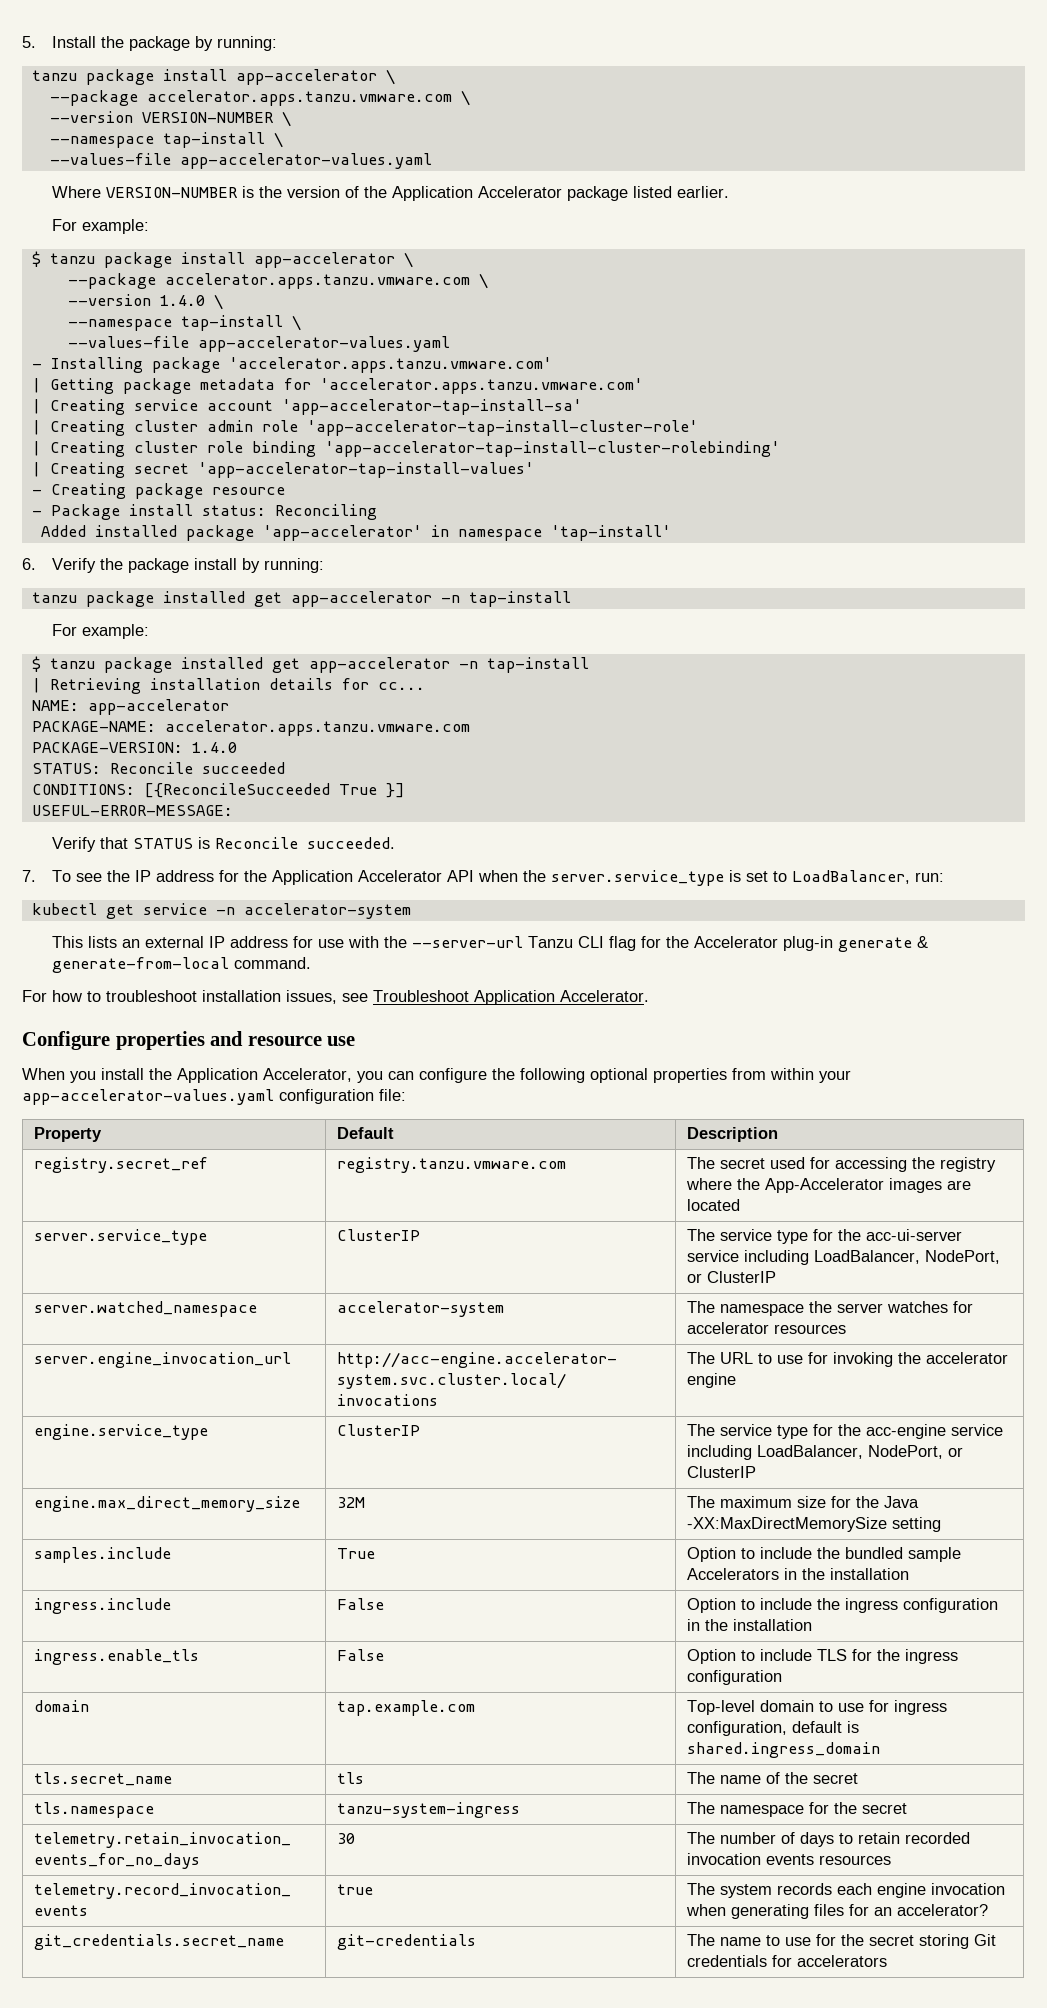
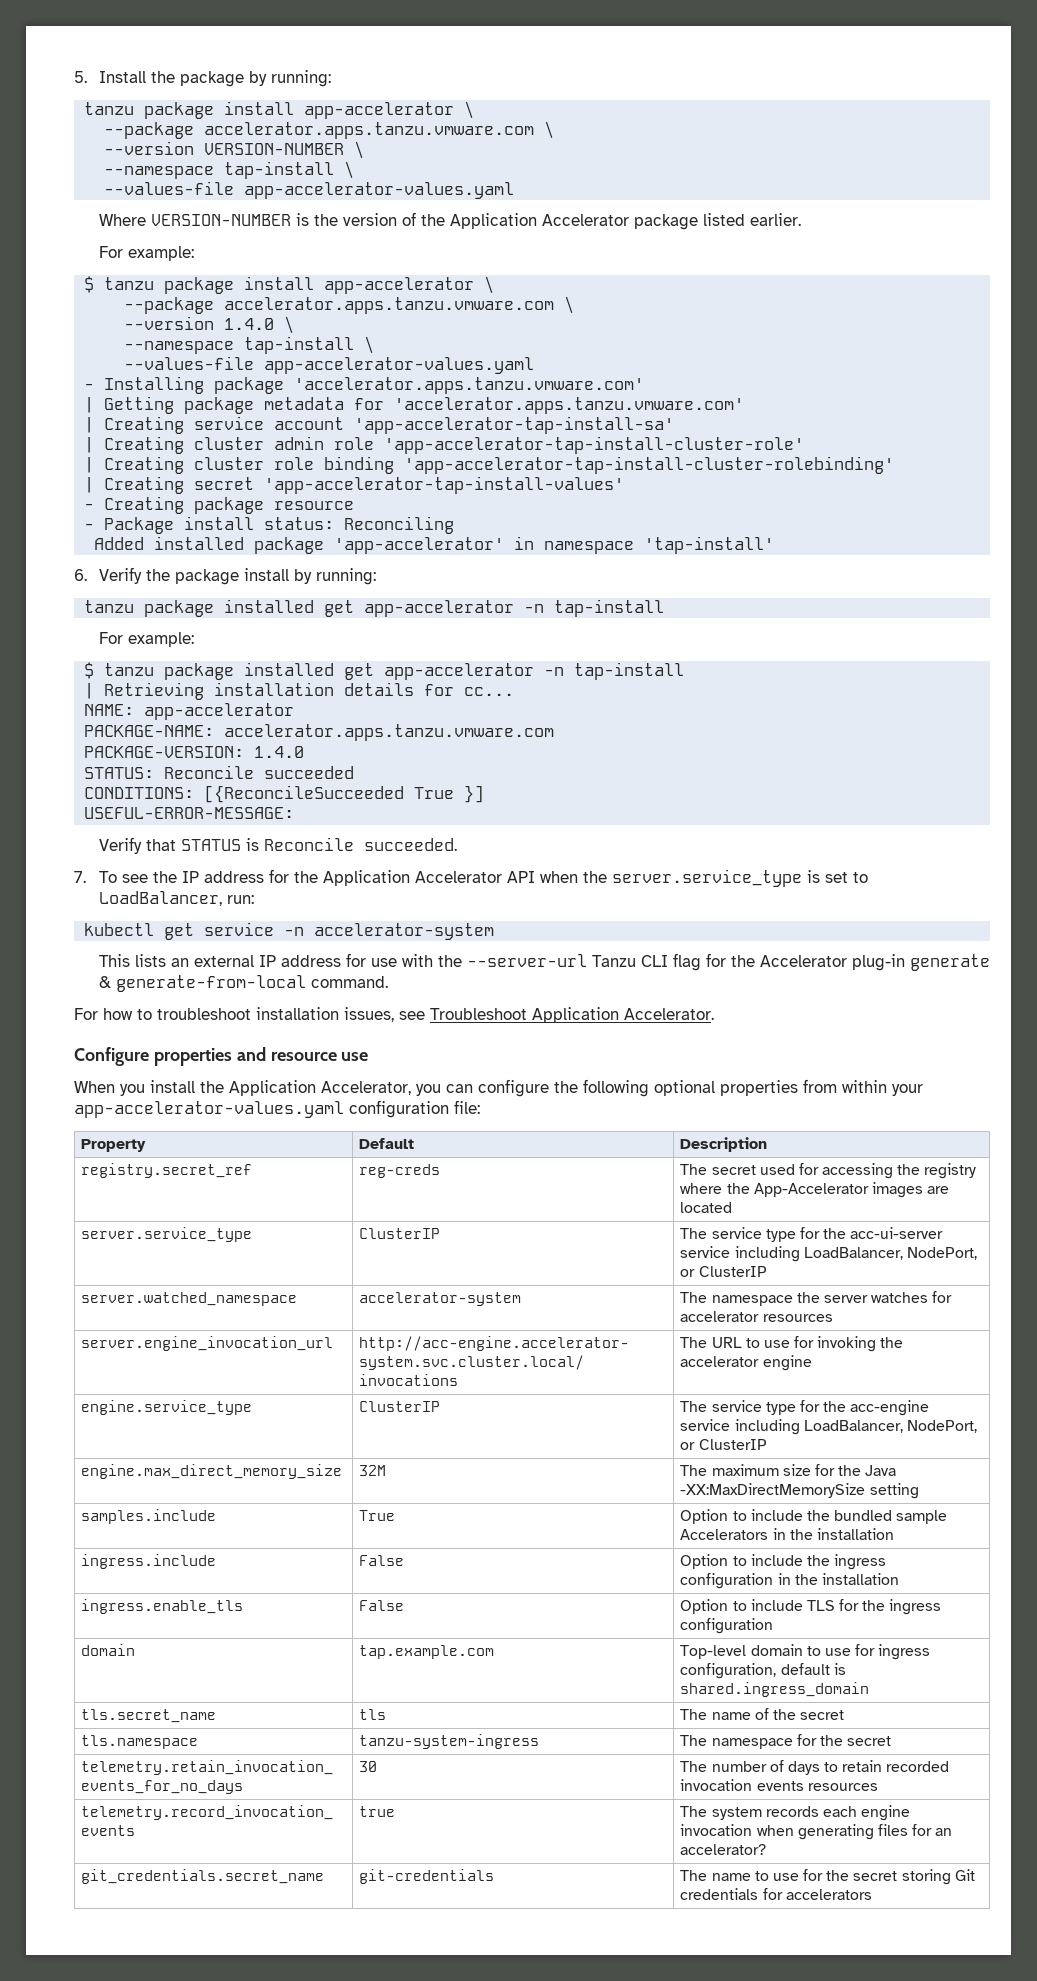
[336,1157,566,1173] registry.tanzu.vmware.com -> [359,1164,441,1178] reg-creds

